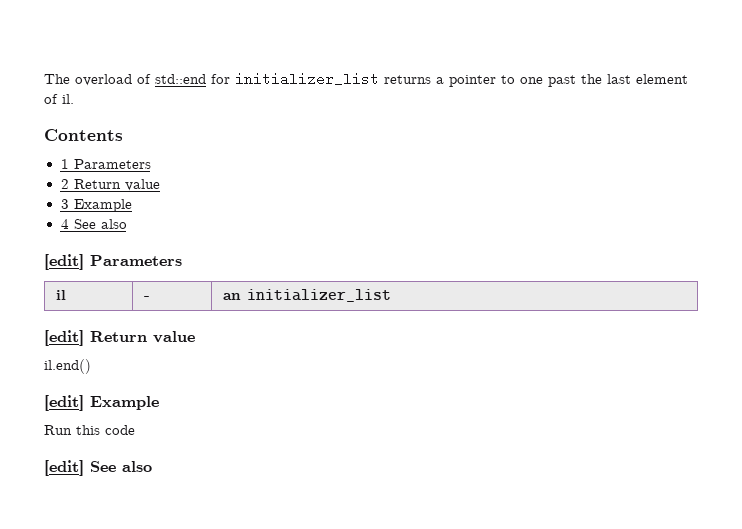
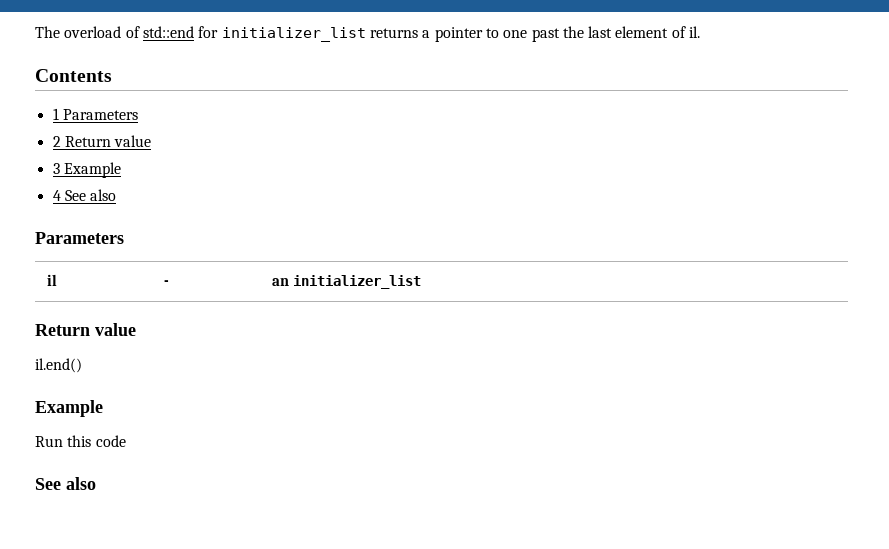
[44,254,84,270] [edit] -> (117, 195) none
[44,330,84,346] [edit] -> (422, 282) none
[44,395,84,411] [edit] -> (82, 365) none
[44,460,84,476] [edit] -> (126, 441) none

